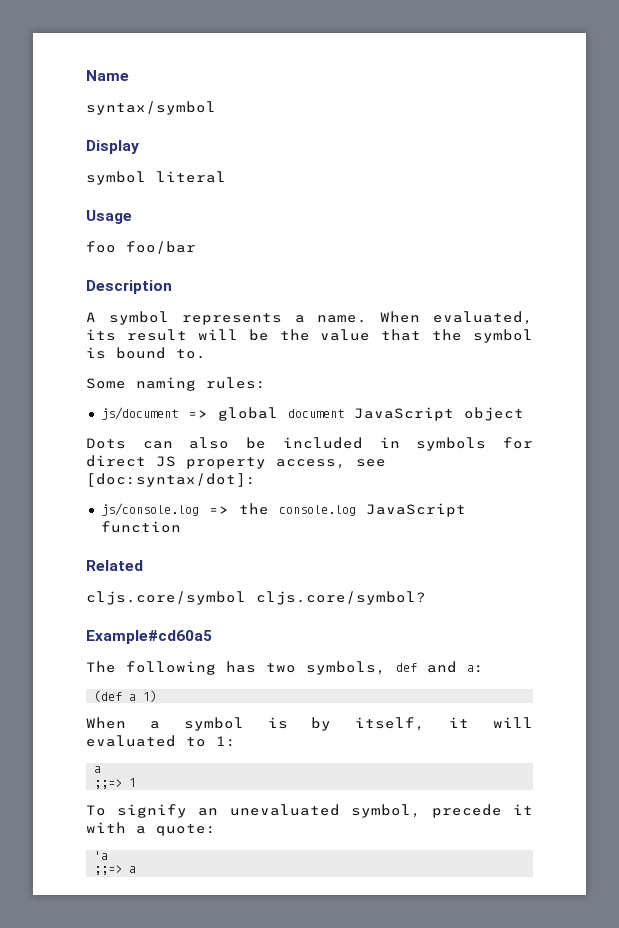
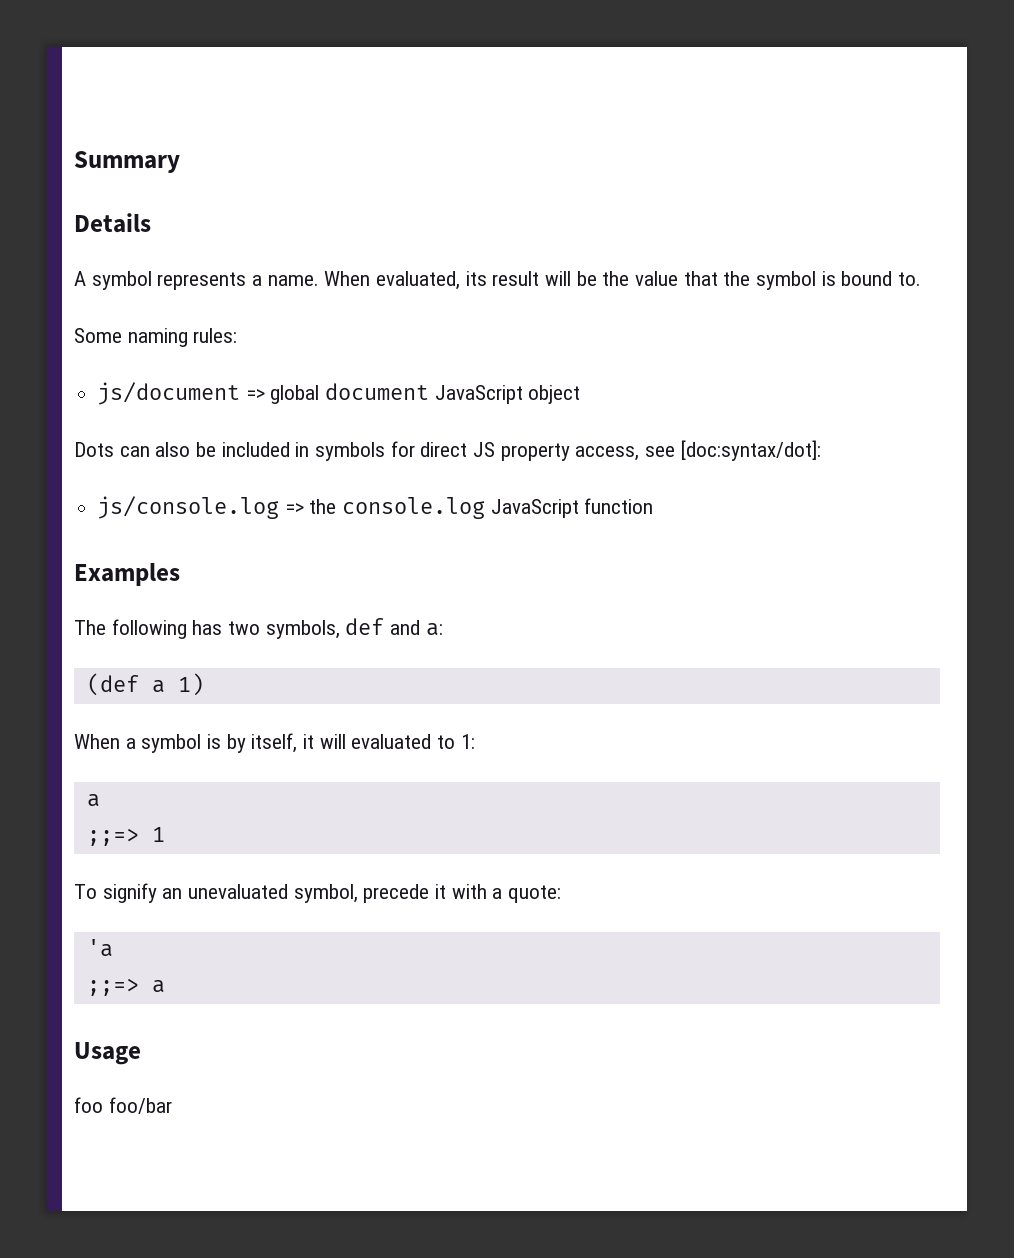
[86,70,129,81] [86,101,216,115] [86,140,139,154] [86,171,226,185] [86,210,132,224] [86,241,196,254] [86,280,172,294] Name // syntax/symbol // Display // symbol literal // Usage // foo foo/bar // Description -> [74,151,180,173] [74,213,151,233] Summary // Details
[86,560,143,571] [86,591,426,605] [86,630,212,644] Related // cljs.core/symbol cljs.core/symbol? // Example#cd60a5 -> [74,563,180,586] Examples
(137, 869) none -> [74,1042,141,1065] [74,1097,172,1114] // Usage // foo foo/bar

